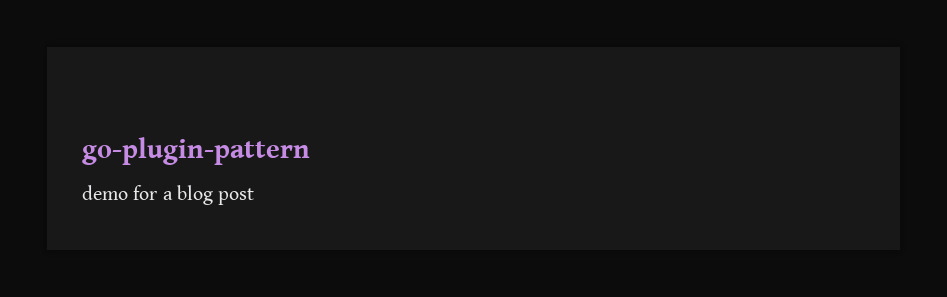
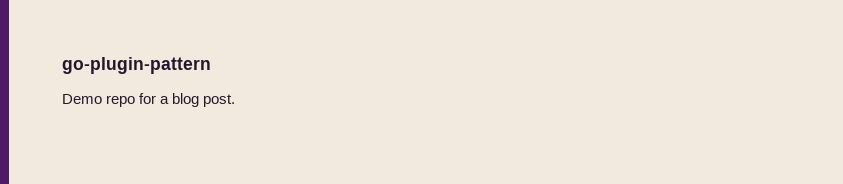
[82,185,128,200] demo -> [62,94,136,107] Demo repo
[218,188,255,205] post -> [203,94,236,107] post.

